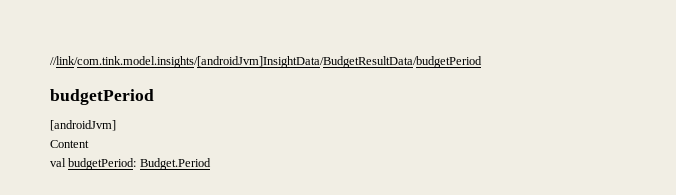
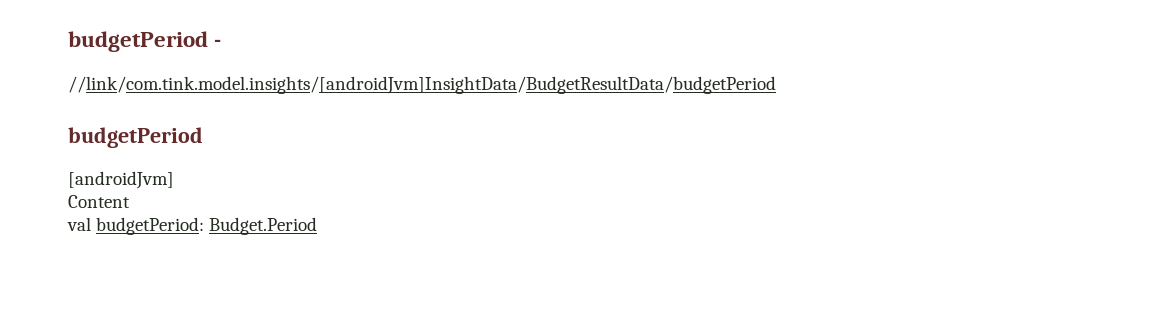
(50, 62) none -> [68,31,222,52] budgetPeriod - //

